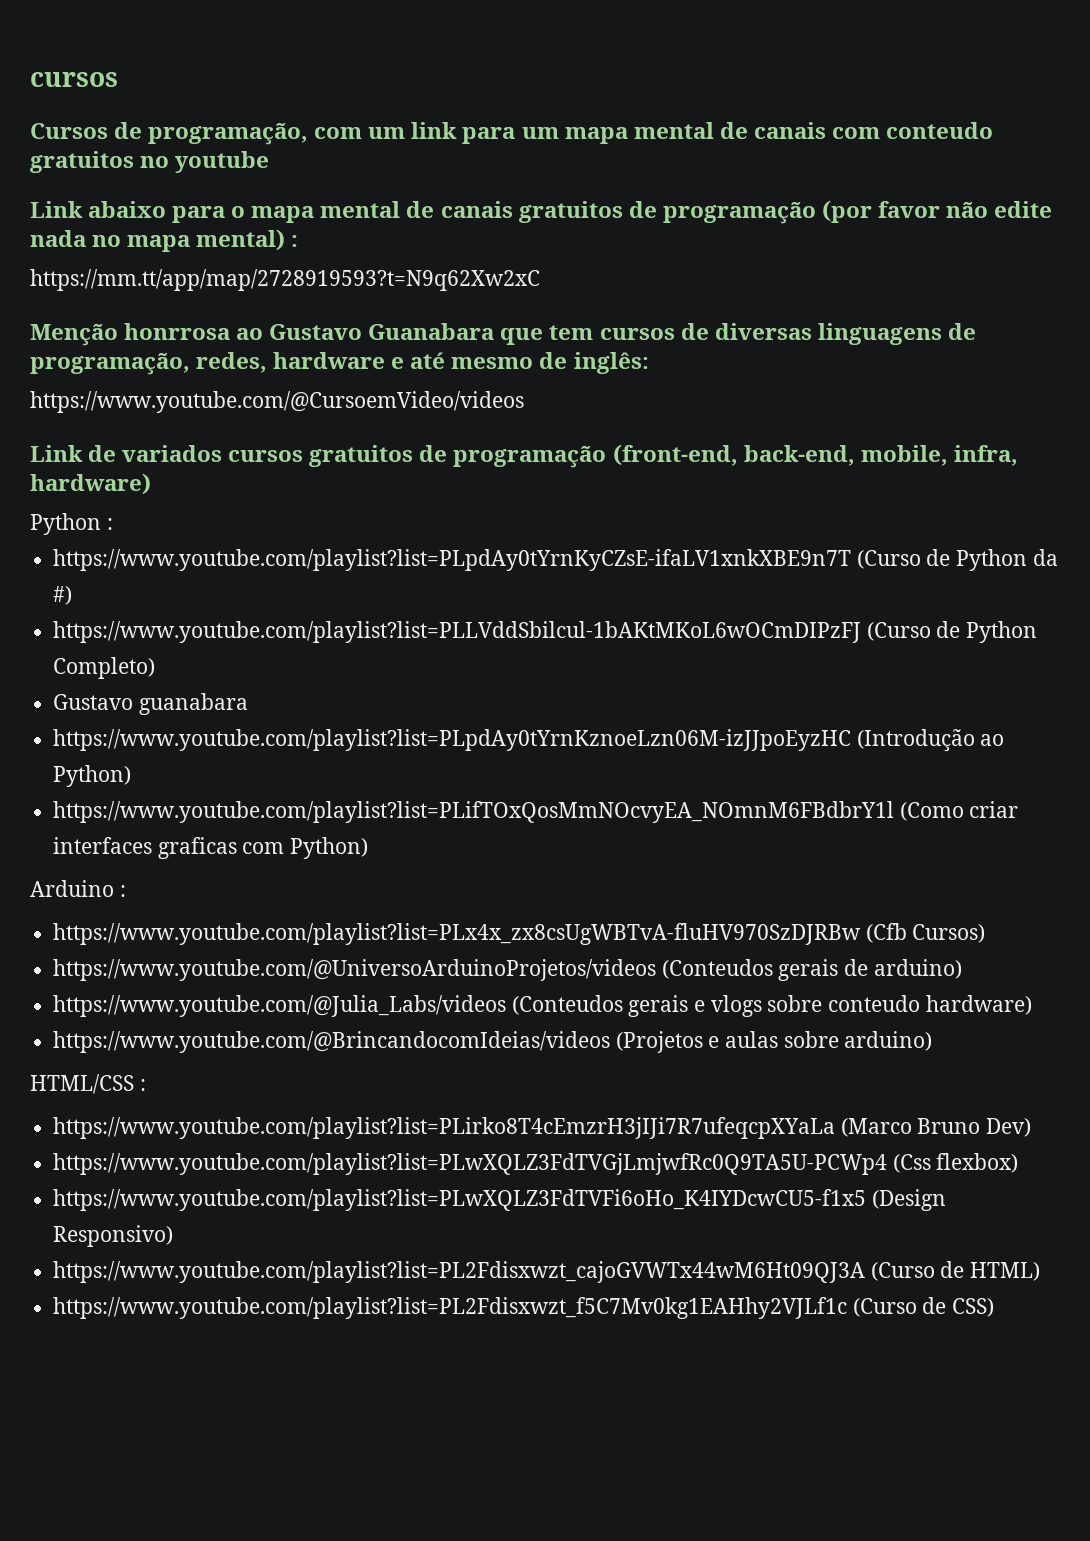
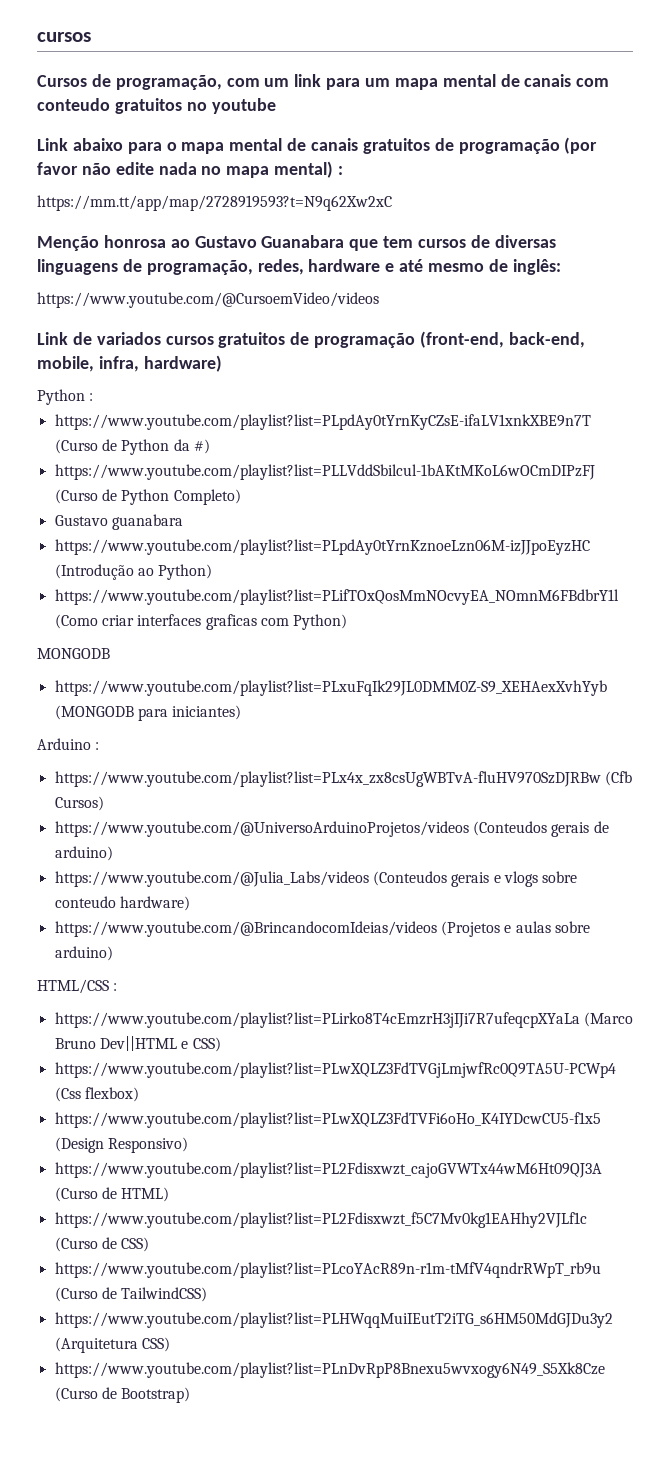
[124,323,231,340] honrrosa -> [103,235,166,248] honrosa
(369, 848) none -> [37,648,110,659] [54,680,607,696] [54,705,242,721] // MONGODB // https://www.youtube.com/playlist?list=PLxuFqIk29JL0DMM0Z-S9_XEHAexXvhYyb (MONGODB para iniciantes)
[986,1118,1032,1137] Dev) -> [99,1036,221,1052] Dev||HTML e CSS)
(995, 1307) none -> [54,1262,601,1278] [54,1287,208,1302] [54,1312,613,1328] [54,1337,170,1353] [54,1362,605,1378] [54,1387,191,1403] // https://www.youtube.com/playlist?list=PLcoYAcR89n-r1m-tMfV4qndrRWpT_rb9u (Curso de TailwindCSS) // https://www.youtube.com/playlist?list=PLHWqqMuiIEutT2iTG_s6HM50MdGJDu3y2 (Arquitetura CSS) // https://www.youtube.com/playlist?list=PLnDvRpP8Bnexu5wvxogy6N49_S5Xk8Cze (Curso de Bootstrap)

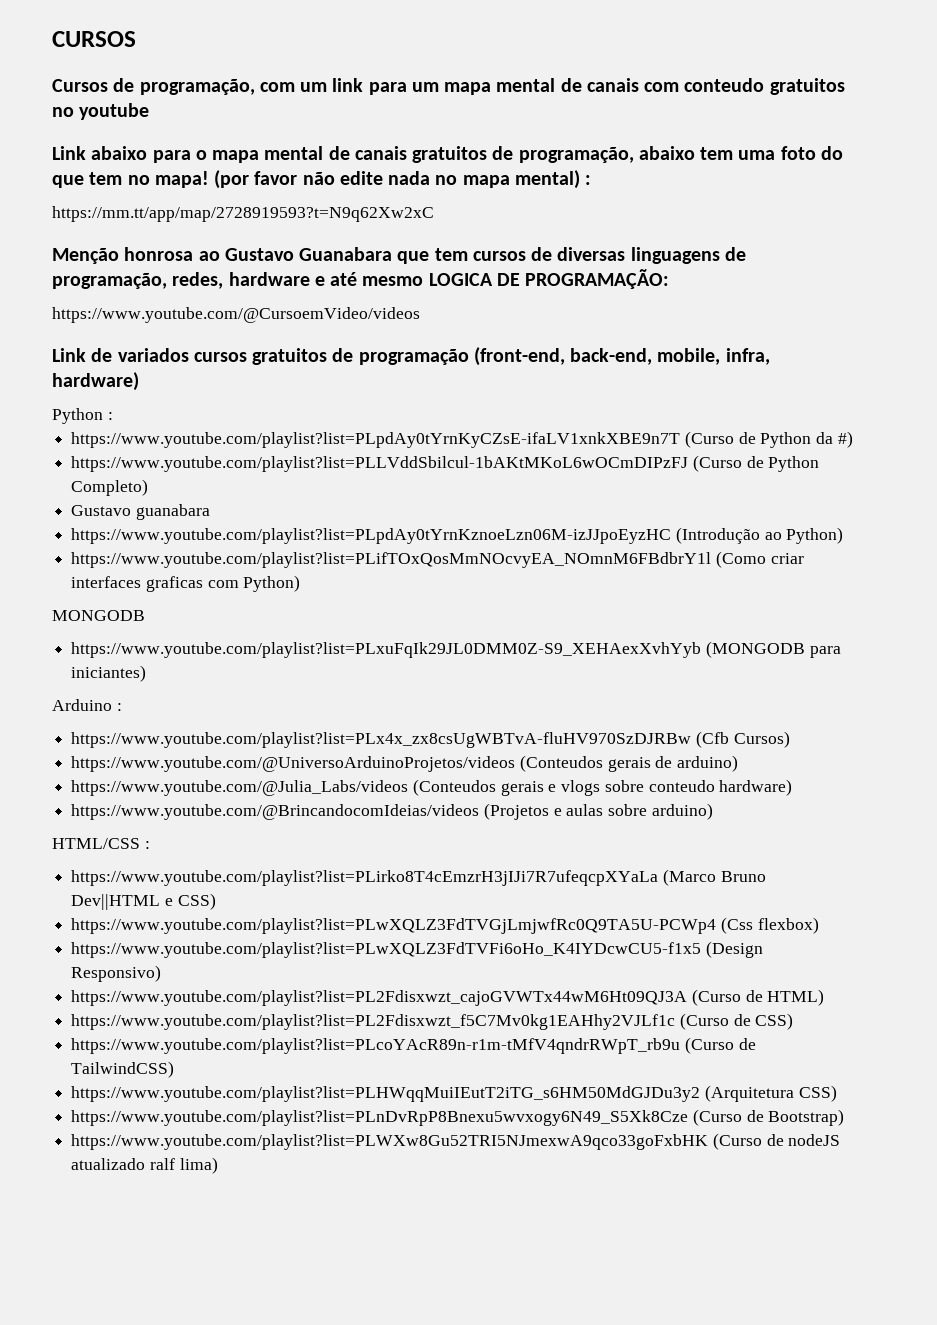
[37,32,91,42] cursos -> [52,31,136,47] CURSOS
[458,139,560,154] programação -> [518,146,843,163] [52,171,209,188] programação, abaixo tem uma foto do que tem no mapa!
[488,259,561,275] de inglês: -> [428,269,670,289] LOGICA DE PROGRAMAÇÃO:
(191, 1395) none -> [71,1133,841,1150] [71,1157,218,1174] // https://www.youtube.com/playlist?list=PLWXw8Gu52TRI5NJmexwA9qco33goFxbHK (Curso de nodeJS atualizado ralf lima)

